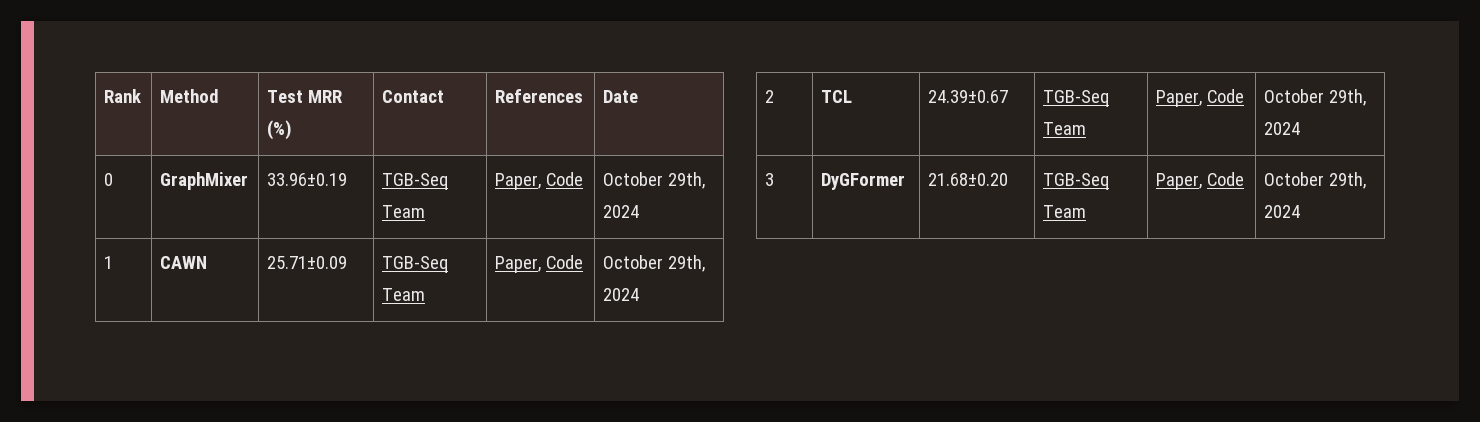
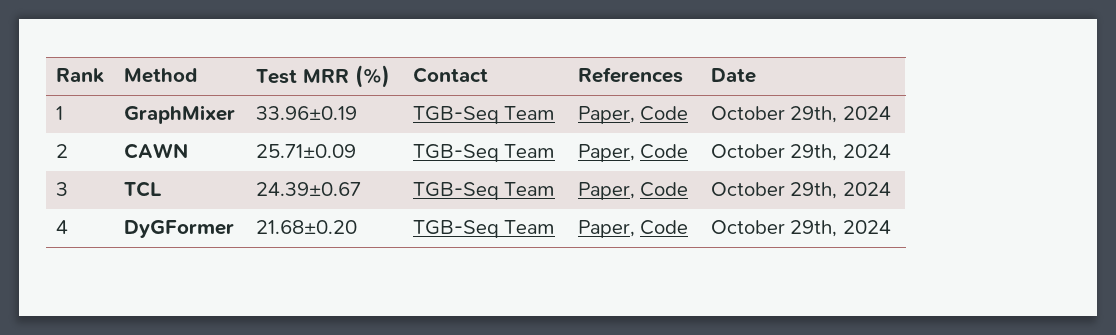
[104,173,114,186] 0 -> [55,106,63,120] 1
[104,256,114,269] 1 -> [55,144,68,158] 2
[765,90,775,103] 2 -> [55,182,68,196] 3
[765,173,775,186] 3 -> [55,220,68,234] 4

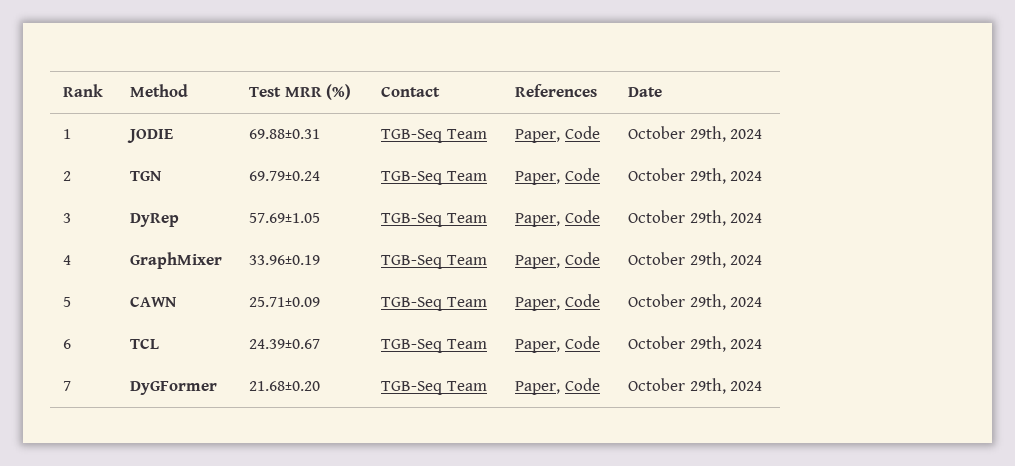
(63, 113) none -> [127,129,174,143] [249,129,321,139] [381,129,487,143] [515,126,600,143] [628,126,763,142] [63,171,72,181] [130,171,163,181] [249,171,321,181] [381,171,487,185] [515,168,600,185] [628,168,763,184] [63,213,72,223] [130,213,180,227] [249,213,321,223] [381,213,487,227] [515,210,600,227] [628,210,763,226] [63,255,72,265] | JODIE | 69.88±0.31 | TGB-Seq Team | Paper, Code | October 29th, 2024 // 2 | TGN | 69.79±0.24 | TGB-Seq Team | Paper, Code | October 29th, 2024 // 3 | DyRep | 57.69±1.05 | TGB-Seq Team | Paper, Code | October 29th, 2024 // 4
[55,144,68,158] 2 -> [63,297,72,307] 5
[55,182,68,196] 3 -> [63,339,72,349] 6
[55,220,68,234] 4 -> [63,381,72,391] 7

